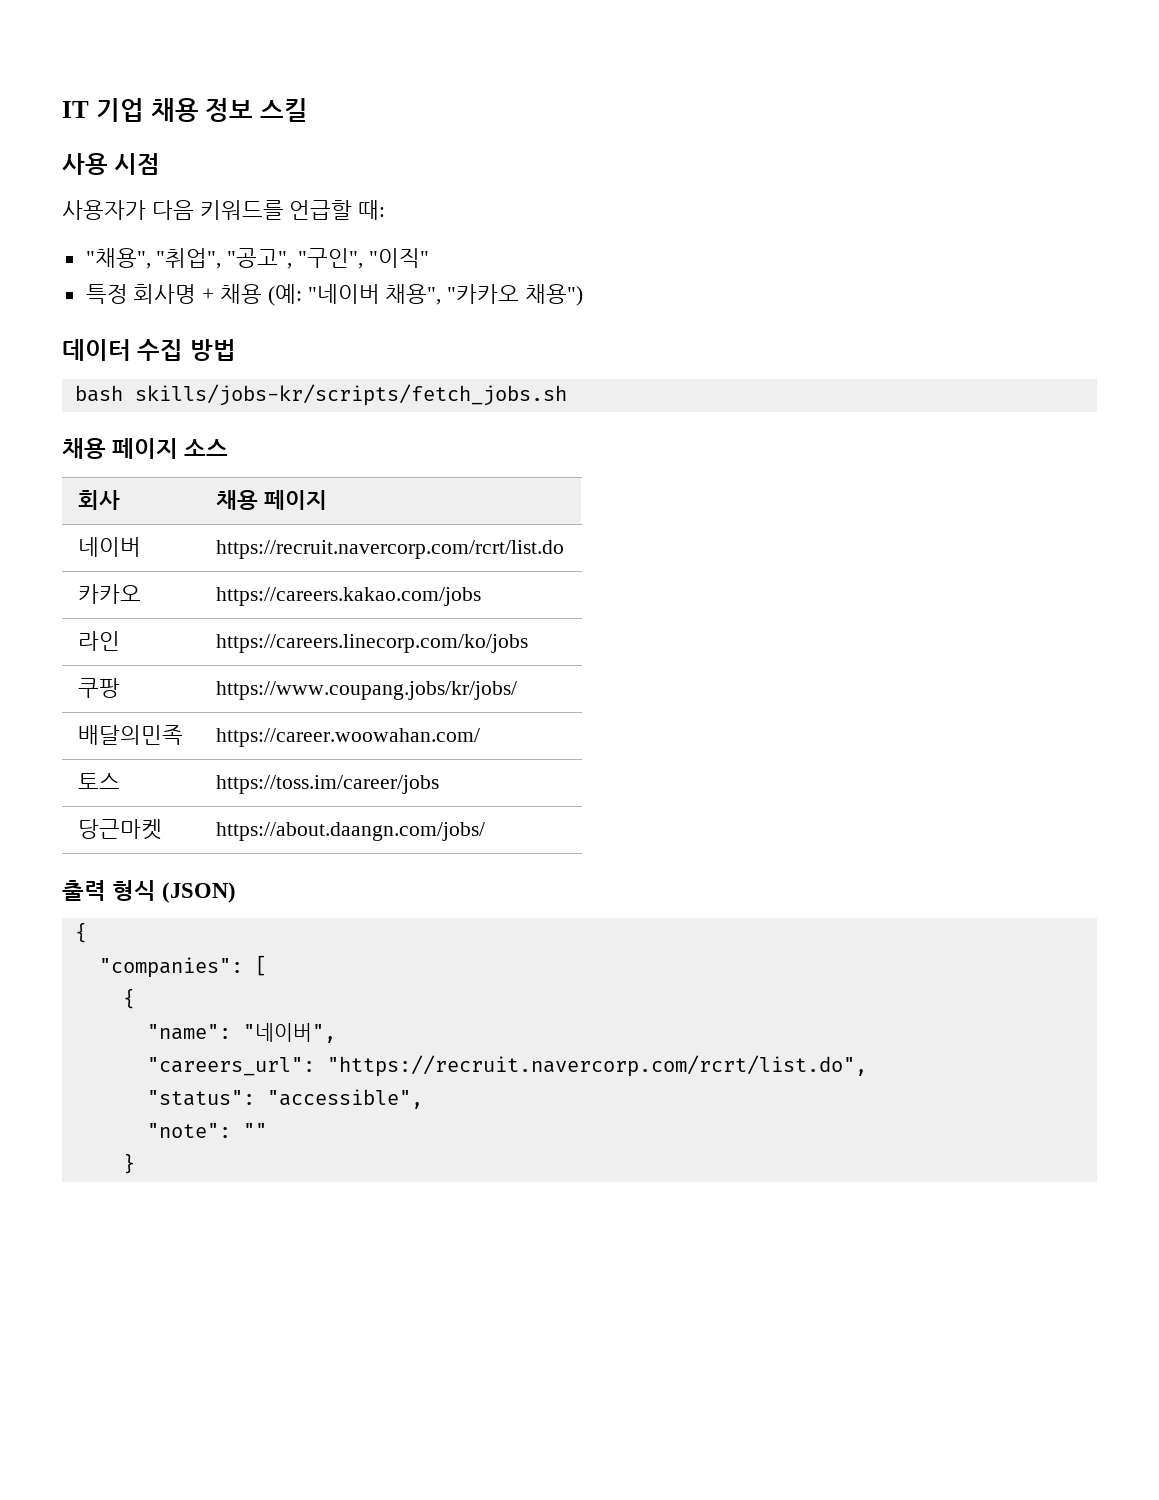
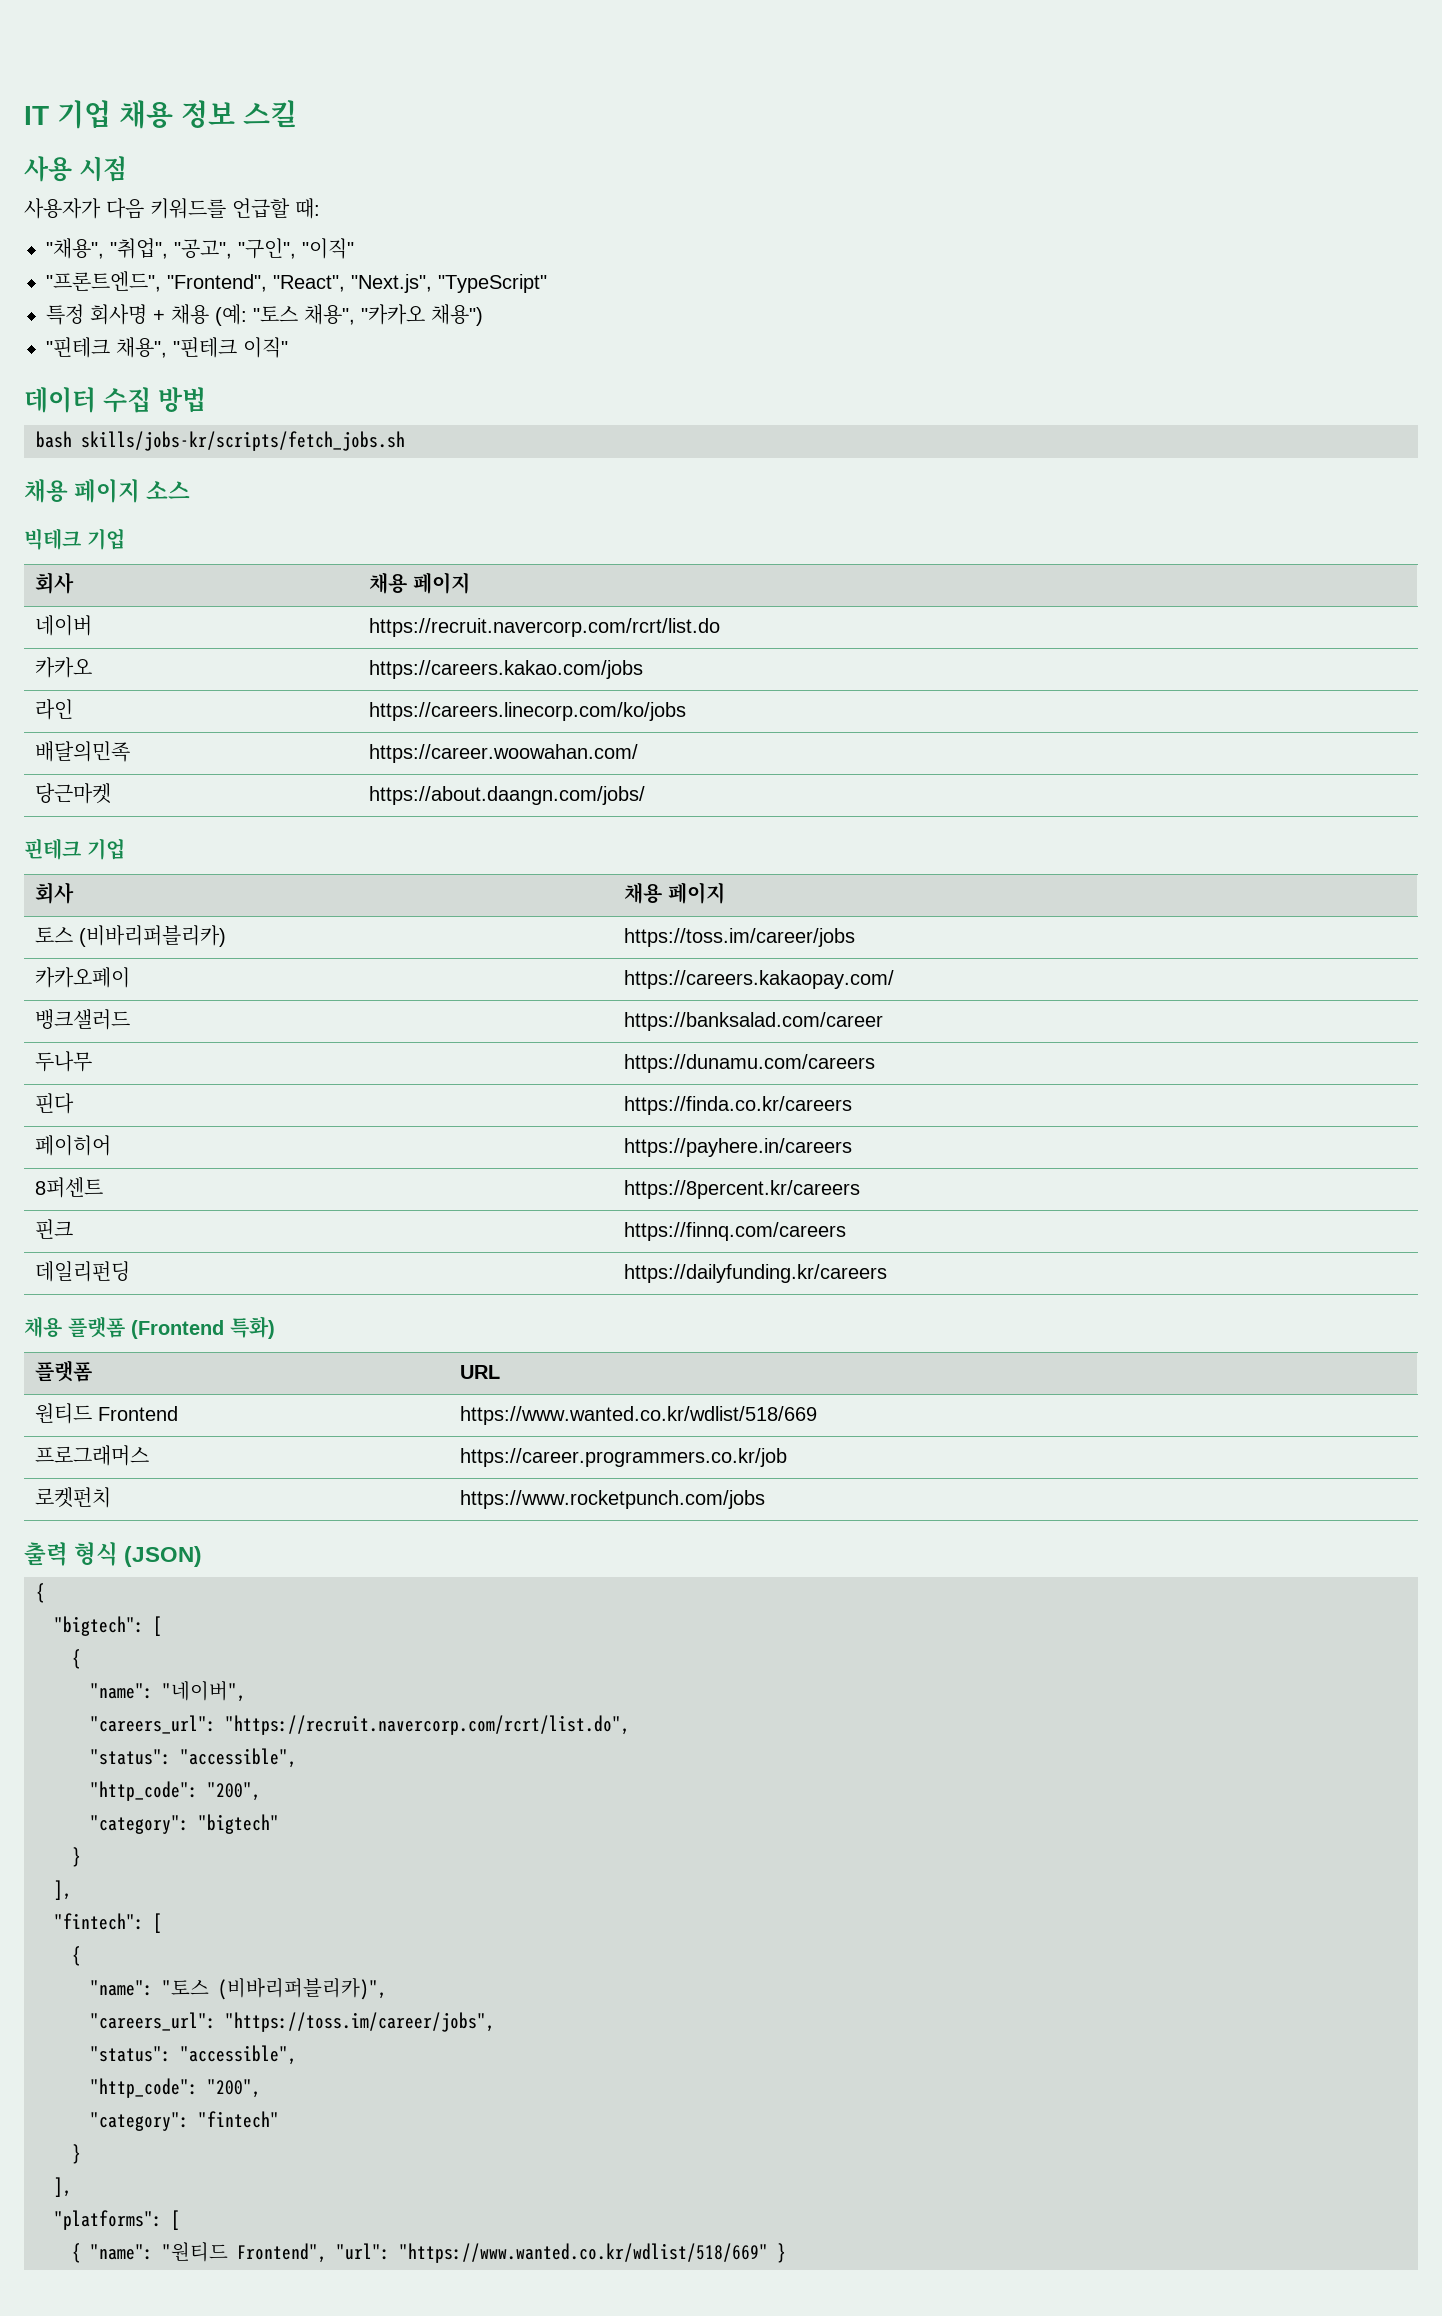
(429, 258) none -> [46,271,547,293] // "프론트엔드", "Frontend", "React", "Next.js", "TypeScript"
[307,284,380,304] "네이버 -> [253,306,298,322] "토스
(584, 295) none -> [46,337,288,358] // "핀테크 채용", "핀테크 이직"
(229, 447) none -> [24,528,125,550] // 빅테크 기업
[78,678,121,698] [216,681,518,700] // 쿠팡 | https://www.coupang.jobs/kr/jobs/ -> (687, 711) none
(481, 737) none -> [35,783,112,804] [369,786,646,805] [24,838,125,860] [35,882,75,904] [624,882,726,904] // 당근마켓 | https://about.daangn.com/jobs/ // 핀테크 기업 // 회사 | 채용 페이지
(121, 781) none -> [79,925,227,947] (비바리퍼블리카)
[78,819,163,840] [216,822,486,841] 당근마켓 | https://about.daangn.com/jobs/ -> [35,967,131,988] [624,970,895,989] [35,1009,131,1030] [624,1012,884,1031] [35,1051,93,1072] [624,1054,876,1073] [35,1093,75,1114] [624,1096,853,1115] [35,1135,112,1156] [624,1138,853,1157] [35,1177,104,1198] [624,1180,861,1199] [35,1219,74,1239] [624,1222,847,1241] [35,1261,131,1282] [624,1264,888,1283] [24,1316,275,1339] [35,1360,93,1382] [460,1365,501,1379] [35,1403,179,1424] [460,1406,818,1425] [35,1445,150,1466] [460,1448,788,1467] [35,1487,112,1508] [460,1490,766,1509] 카카오페이 | https://careers.kakaopay.com/ // 뱅크샐러드 | https://banksalad.com/career // 두나무 | https://dunamu.com/careers // 핀다 | https://finda.co.kr/careers // 페이히어 | https://payhere.in/careers // 8퍼센트 | https://8percent.kr/careers // 핀크 | https://finnq.com/careers // 데일리펀딩 | https://dailyfunding.kr/careers // 채용 플랫폼 (Frontend 특화) // 플랫폼 | URL // 원티드 Frontend | https://www.wanted.co.kr/wdlist/518/669 // 프로그래머스 | https://career.programmers.co.kr/job // 로켓펀치 | https://www.rocketpunch.com/jobs
[98,957,243,978] "companies": -> [54,1616,144,1636] "bigtech":
[146,1123,267,1138] "note": "" // -> [90,1781,261,1801] [90,1814,279,1834] [72,1847,81,1867] [54,1880,72,1900] [54,1913,162,1933] [72,1946,81,1966] [90,1978,387,2000] [90,2012,495,2032] [90,2045,297,2065] [90,2078,261,2098] [90,2111,279,2131] [72,2144,81,2164] [54,2177,72,2197] [54,2210,180,2230] [72,2242,768,2263] "http_code": "200", // "category": "bigtech" // } // ], // "fintech": [ // { // "name": "토스 (비바리퍼블리카)", // "careers_url": "https://toss.im/career/jobs", // "status": "accessible", // "http_code": "200", // "category": "fintech" // } // ], // "platforms": [ // { "name": "원티드 Frontend", "url": "https://www.wanted.co.kr/wdlist/518/669"

